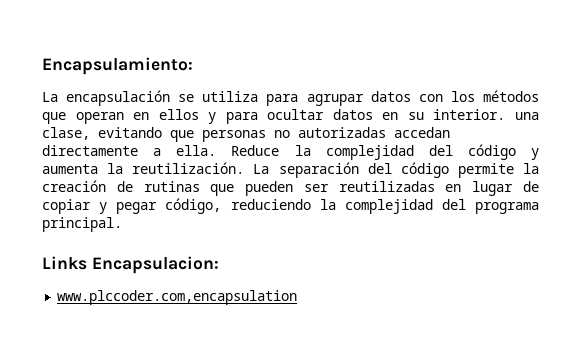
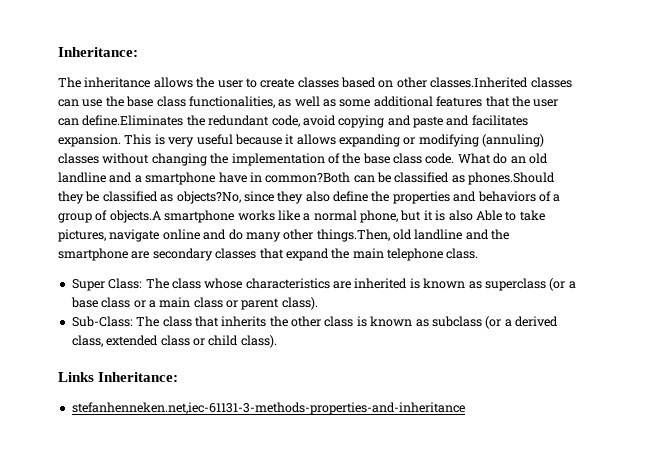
[42,57,193,75] [42,90,539,106] [42,109,539,124] [42,127,450,142] [42,144,539,160] [42,162,539,178] [42,180,539,196] [42,198,539,214] [42,217,122,232] Encapsulamiento: // La encapsulación se utiliza para agrupar datos con los métodos que operan en ellos y para ocultar datos en su interior. una clase, evitando que personas no autorizadas accedan directamente a ella. Reduce la complejidad del código y aumenta la reutilización. La separación del código permite la creación de rutinas que pueden ser reutilizadas en lugar de copiar y pegar código, reduciendo la complejidad del programa principal. -> [58,47,138,57] [58,77,572,88] [58,96,559,108] [58,115,528,128] [58,134,545,147] [58,153,548,166] [58,172,556,185] [58,191,561,204] [58,210,545,223] [58,229,510,242] [58,248,479,261] [71,278,576,291] [70,297,318,310] [71,316,558,329] [71,335,277,348] Inheritance: // The inheritance allows the user to create classes based on other classes.Inherited classes can use the base class functionalities, as well as some additional features that the user can define.Eliminates the redundant code, avoid copying and paste and facilitates expansion. This is very useful because it allows expanding or modifying (annuling) classes without changing the implementation of the base class code. What do an old landline and a smartphone have in common?Both can be classified as phones.Should they be classified as objects?No, since they also define the properties and behaviors of a group of objects.A smartphone works like a normal phone, but it is also Able to take pictures, navigate online and do many other things.Then, old landline and the smartphone are secondary classes that expand the main telephone class. // Super Class: The class whose characteristics are inherited is known as superclass (or a base class or a main class or parent class). // Sub-Class: The class that inherits the other class is known as subclass (or a derived class, extended class or child class).
[91,256,219,274] [57,290,298,305] Encapsulacion: // www.plccoder.com,encapsulation -> [98,372,179,382] [71,402,465,415] Inheritance: // stefanhenneken.net,iec-61131-3-methods-properties-and-inheritance

